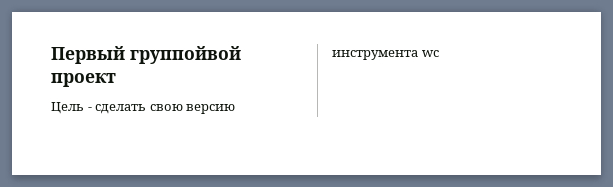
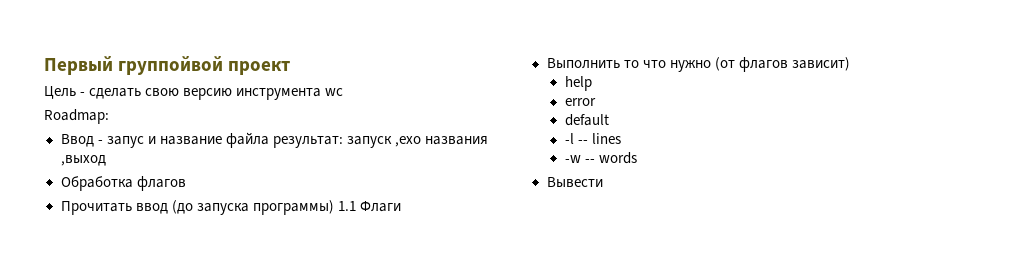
(439, 53) none -> [44,109,109,124] [60,132,488,148] [60,155,106,166] [60,176,186,191] [60,200,401,215] [546,57,850,72] [564,76,592,91] [564,98,596,106] [564,114,609,126] [564,133,621,144] [564,152,637,164] [546,177,603,187] // Roadmap: // Ввод - запус и название файла результат: запуск ,ехо названия ,выход // Обработка флагов // Прочитать ввод (до запуска программы) 1.1 Флаги // Выполнить то что нужно (от флагов зависит) // help // error // default // -l -- lines // -w -- words // Вывести

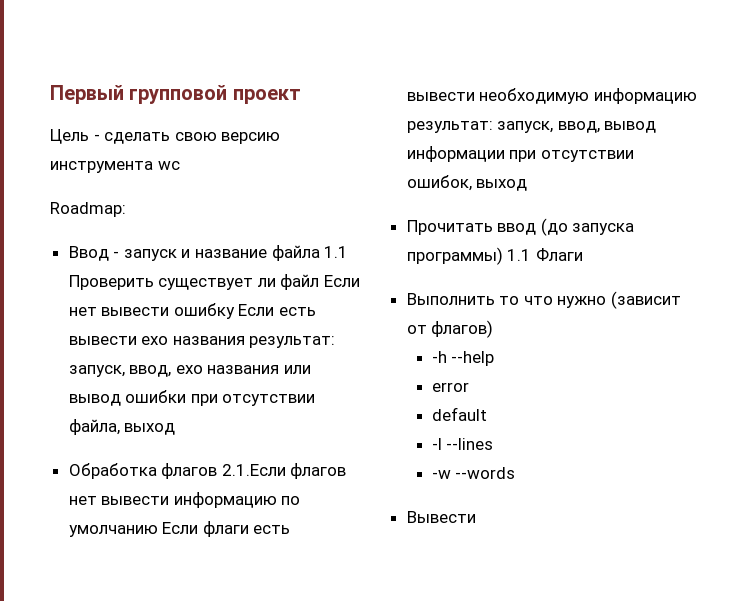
[118,56,224,75] группойвой -> [129,85,228,104] групповой
[106,136,144,148] запус -> [123,249,177,261] запуск
[272,136,488,148] [60,155,106,166] [60,176,186,191] результат: запуск ,ехо названия ,выход // Обработка флагов -> [324,246,349,258] [68,274,361,290] [68,303,317,319] [68,336,336,348] [68,365,312,377] [68,390,316,406] [68,419,176,435] [68,463,347,479] [68,492,301,508] [68,521,291,537] [406,88,697,104] [406,121,657,133] [406,146,634,162] [406,175,528,191] 1.1 Проверить существует ли файл Если нет вывести ошибку Если есть вывести ехо названия результат: запуск, ввод, ехо названия или вывод ошибки при отсутствии файла, выход // Обработка флагов 2.1.Если флагов нет вывести информацию по умолчанию Если флаги есть вывести необходимую информацию результат: запуск, ввод, вывод информации при отсутствии ошибок, выход
[714,57,850,72] [564,76,592,91] (от флагов зависит) // help -> [611,291,682,309] [406,320,494,338] [431,351,495,366] (зависит от флагов) // -h --help
[577,133,621,144] -- lines -> [446,438,494,450] --lines
[584,152,637,164] -- words -> [455,467,516,479] --words

